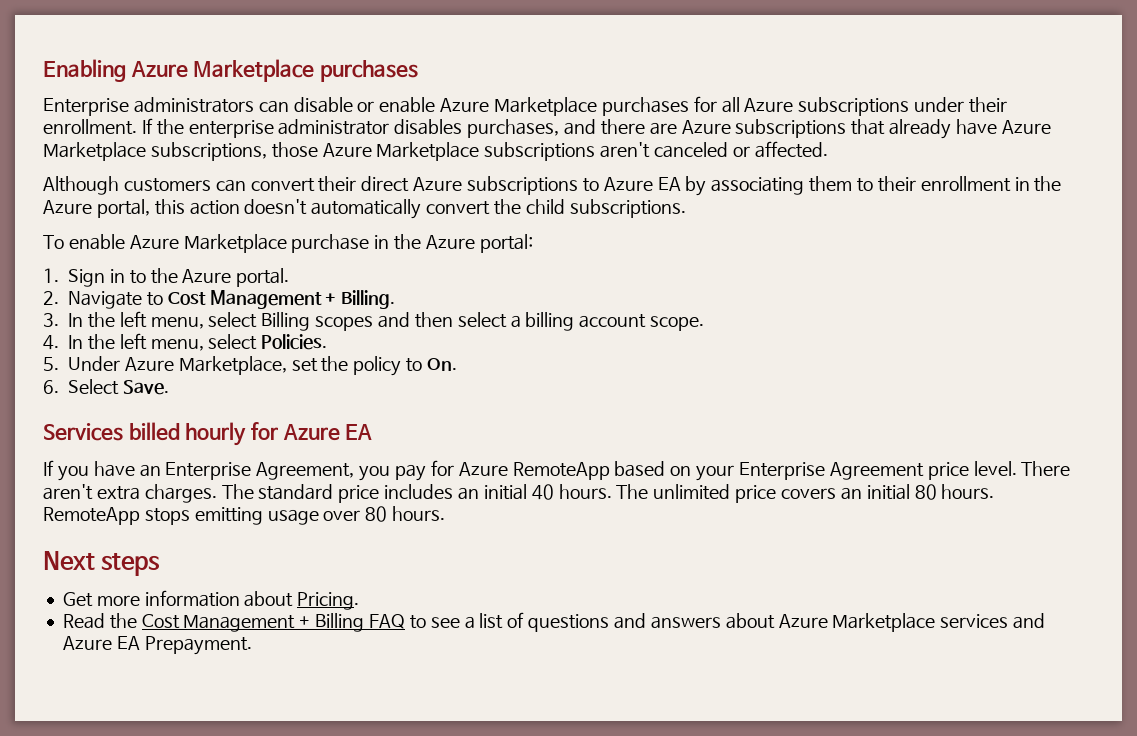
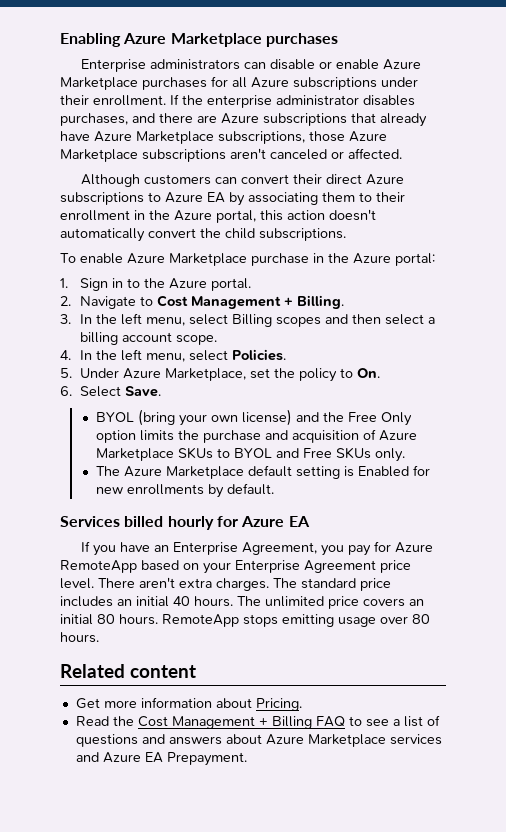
(169, 387) none -> [96,409,413,426] [96,429,418,443] [96,447,406,462] [96,465,431,479] [96,483,275,498] // BYOL (bring your own license) and the Free Only option limits the purchase and acquisition of Azure Marketplace SKUs to BYOL and Free SKUs only. // The Azure Marketplace default setting is Enabled for new enrollments by default.
[43,551,161,576] Next steps -> [60,664,196,678] Related content

